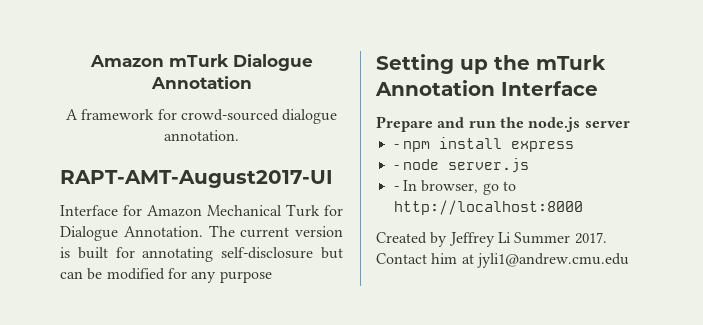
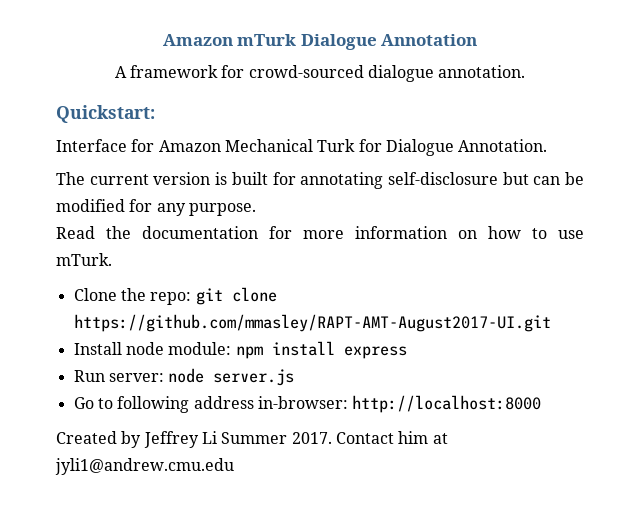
[60,170,333,188] RAPT-AMT-August2017-UI -> [56,105,155,123] Quickstart:
(203, 231) none -> (548, 145) //
[219,271,272,283] [376,54,606,74] [375,80,598,96] [376,116,630,132] [393,144,399,149] purpose // Setting up the mTurk Annotation Interface // Prepare and run the node.js server // - -> [188,203,256,216] [56,226,584,239] [56,253,112,266] [73,287,277,305] [73,314,551,332] [73,342,232,355] purpose. // Read the documentation for more information on how to use mTurk. // Clone the repo: git clone https://github.com/mmasley/RAPT-AMT-August2017-UI.git // Install node module:
[393,165,399,170] - -> [73,370,164,382] Run server:
[393,180,516,195] - In browser, go to -> [73,396,348,413] Go to following address in-browser:

